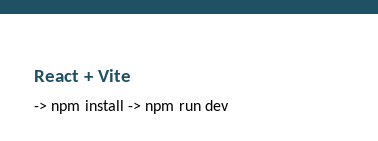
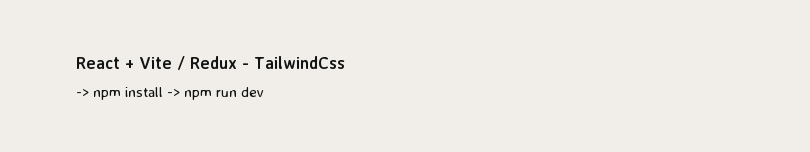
(131, 75) none -> [177,56,345,70] / Redux - TailwindCss

